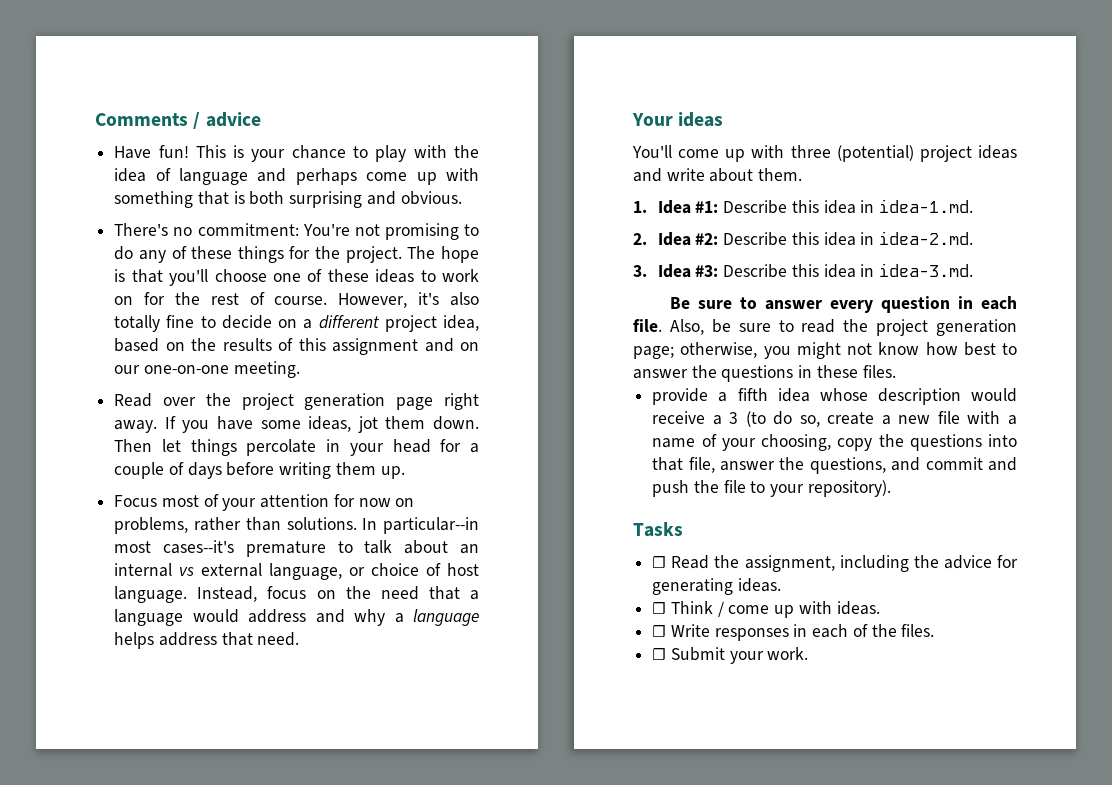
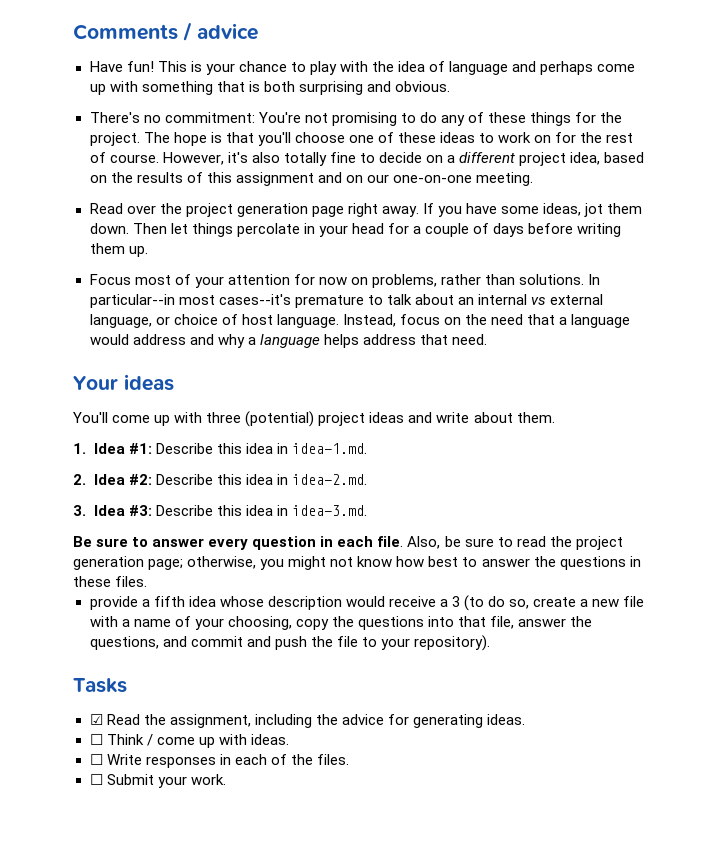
[652,556,667,568] ☐ -> [89,714,103,725] ☑

